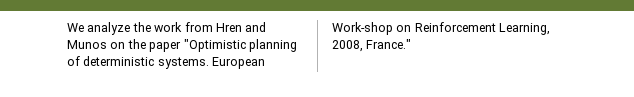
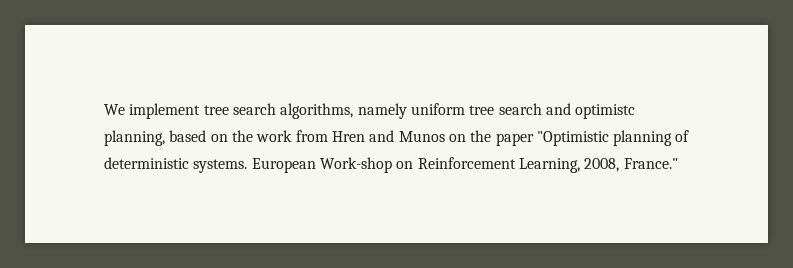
[87,22,131,35] analyze -> [129,103,636,119] [104,130,228,146] implement tree search algorithms, namely uniform tree search and optimistc planning, based on

